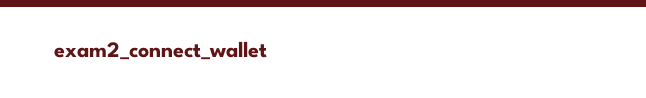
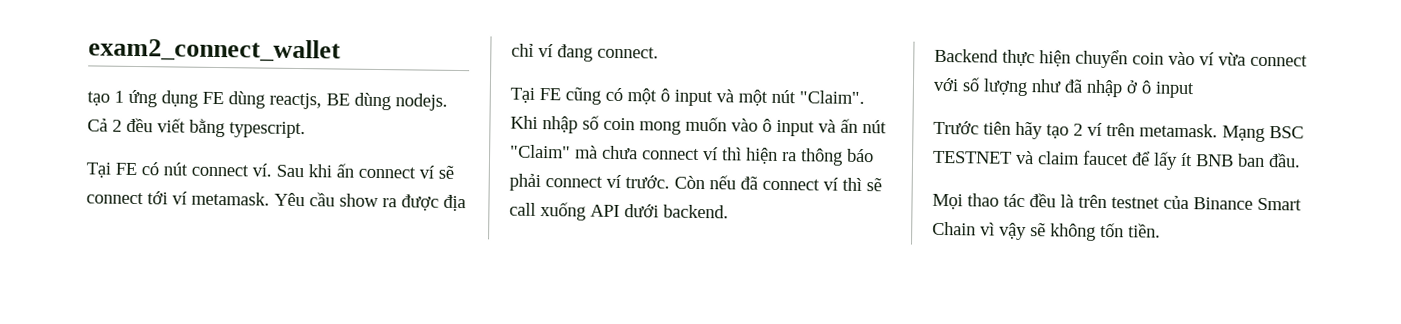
(267, 50) none -> [87,89,448,111] [87,117,306,139] [86,162,454,179] [86,191,466,212] [511,43,659,62] [510,87,865,107] [510,115,887,137] [510,144,874,166] [509,173,882,192] [509,202,729,221] [934,48,1308,69] [933,77,1195,99] [933,120,1304,142] [933,150,1301,170] [932,193,1302,211] [932,221,1161,241] // tạo 1 ứng dụng FE dùng reactjs, BE dùng nodejs. Cả 2 đều viết bằng typescript. // Tại FE có nút connect ví. Sau khi ấn connect ví sẽ connect tới ví metamask. Yêu cầu show ra được địa chỉ ví đang connect. // Tại FE cũng có một ô input và một nút "Claim". Khi nhập số coin mong muốn vào ô input và ấn nút "Claim" mà chưa connect ví thì hiện ra thông báo phải connect ví trước. Còn nếu đã connect ví thì sẽ call xuống API dưới backend. // Backend thực hiện chuyển coin vào ví vừa connect với số lượng như đã nhập ở ô input // Trước tiên hãy tạo 2 ví trên metamask. Mạng BSC TESTNET và claim faucet để lấy ít BNB ban đầu. // Mọi thao tác đều là trên testnet của Binance Smart Chain vì vậy sẽ không tốn tiền.

